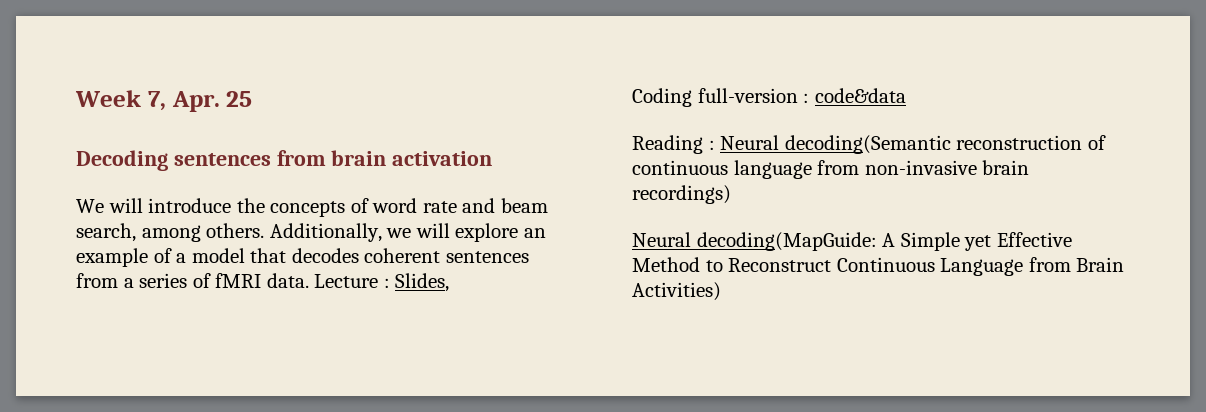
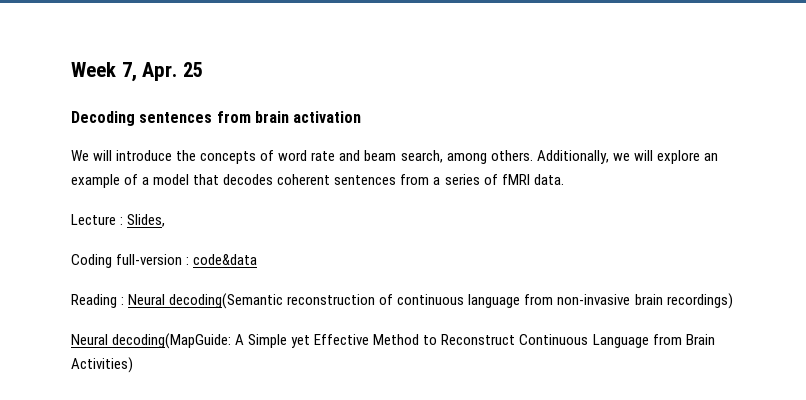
(309, 280) none -> (564, 179) //

